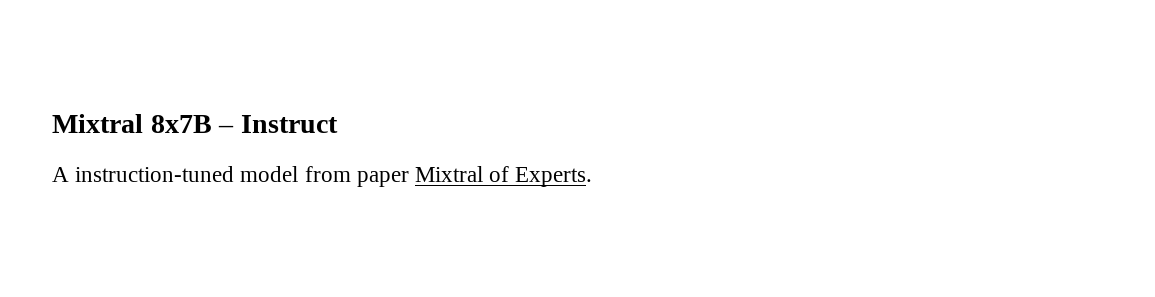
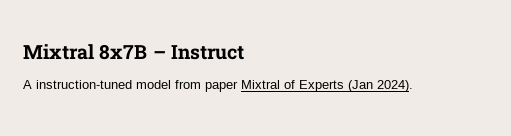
[515,167,593,187] Experts. -> [299,80,413,92] Experts (Jan 2024).

